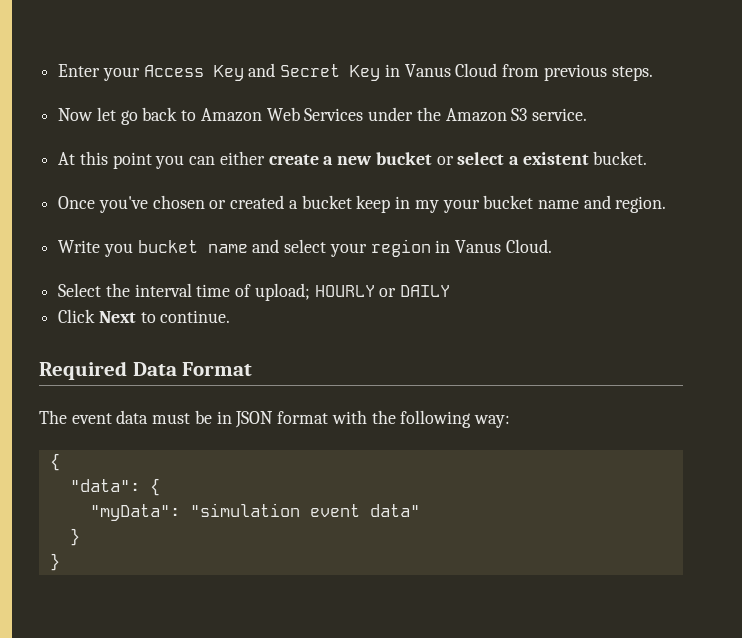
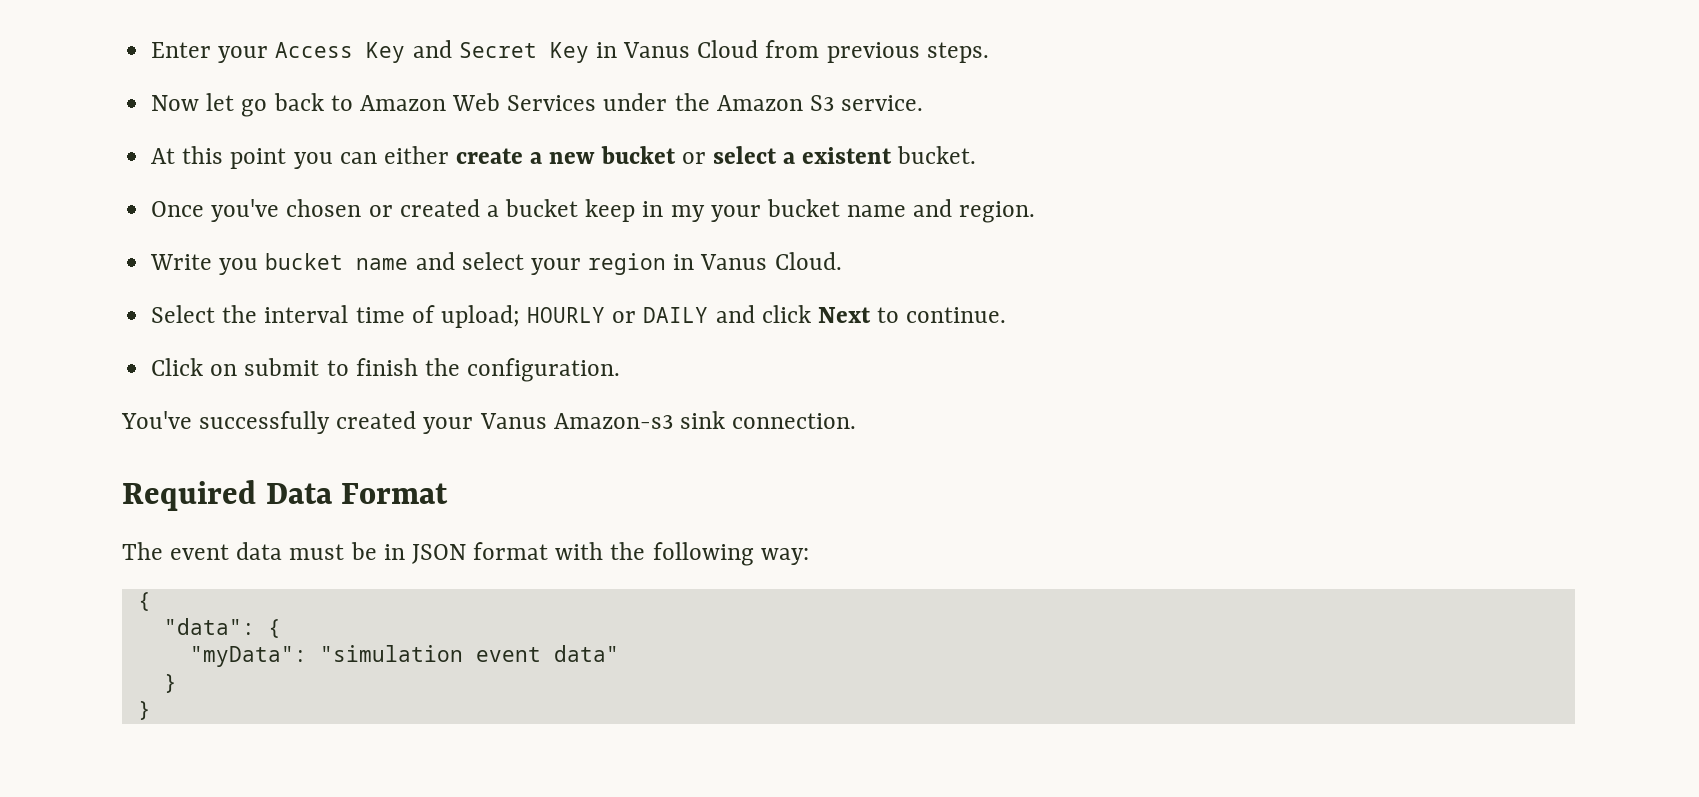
[58,309,96,323] // Click -> [715,305,811,323] and click
(231, 316) none -> [151,358,621,382] [121,411,857,434] // Click on submit to finish the configuration. // You've successfully created your Vanus Amazon-s3 sink connection.

